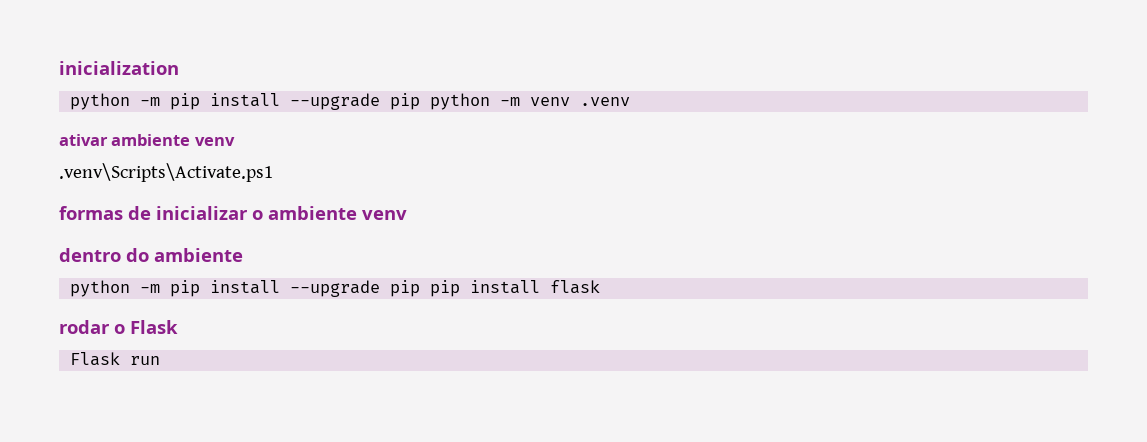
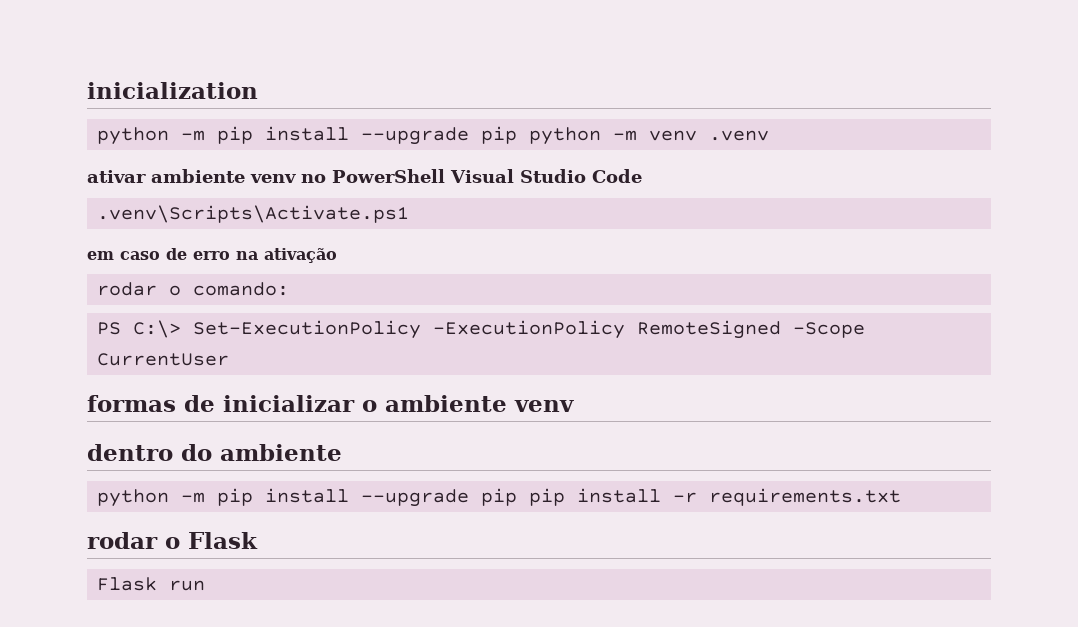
[59,163,273,182] // .venv\Scripts\Activate.ps1 -> [301,169,642,183] [96,205,409,223] [87,248,337,263] [96,282,289,296] [96,320,865,339] [96,353,229,366] no PowerShell Visual Studio Code // .venv\Scripts\Activate.ps1 // em caso de erro na ativação // rodar o comando: // PS C:\> Set-ExecutionPolicy -ExecutionPolicy RemoteSigned -Scope CurrentUser
[550,280,601,294] flask -> [672,488,901,506] -r requirements.txt

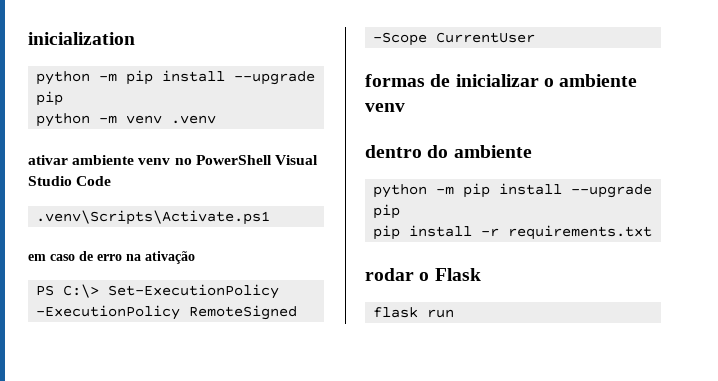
(517, 135) none -> (64, 98) //
[96,282,289,296] // rodar o comando: -> (195, 257) none
(517, 497) none -> (401, 211) //
[96,577,157,591] Flask -> [373,307,419,318] flask

